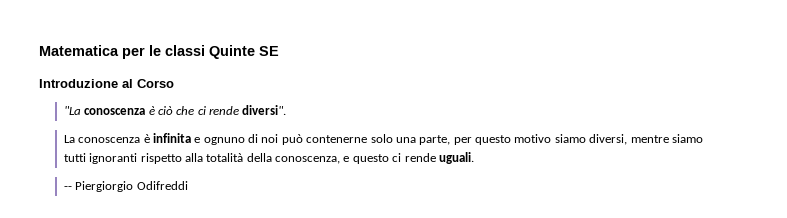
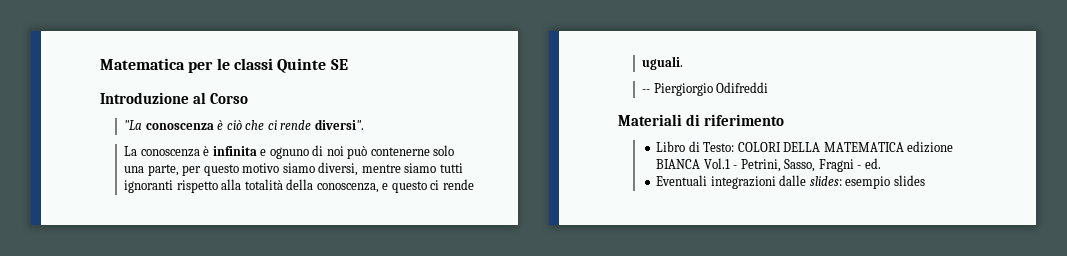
(188, 185) none -> [618,114,784,126] [656,141,954,153] [656,158,881,172] [656,175,925,189] // Materiali di riferimento // Libro di Testo: COLORI DELLA MATEMATICA edizione BIANCA Vol.1 - Petrini, Sasso, Fragni - ed. // Eventuali integrazioni dalle slides: esempio slides

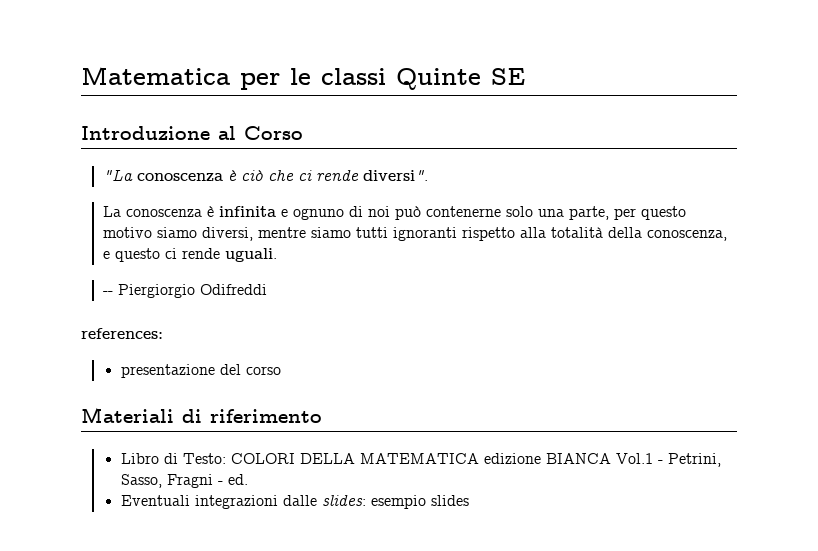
(769, 87) none -> [81,328,163,339] [120,364,281,378] // references: // presentazione del corso

